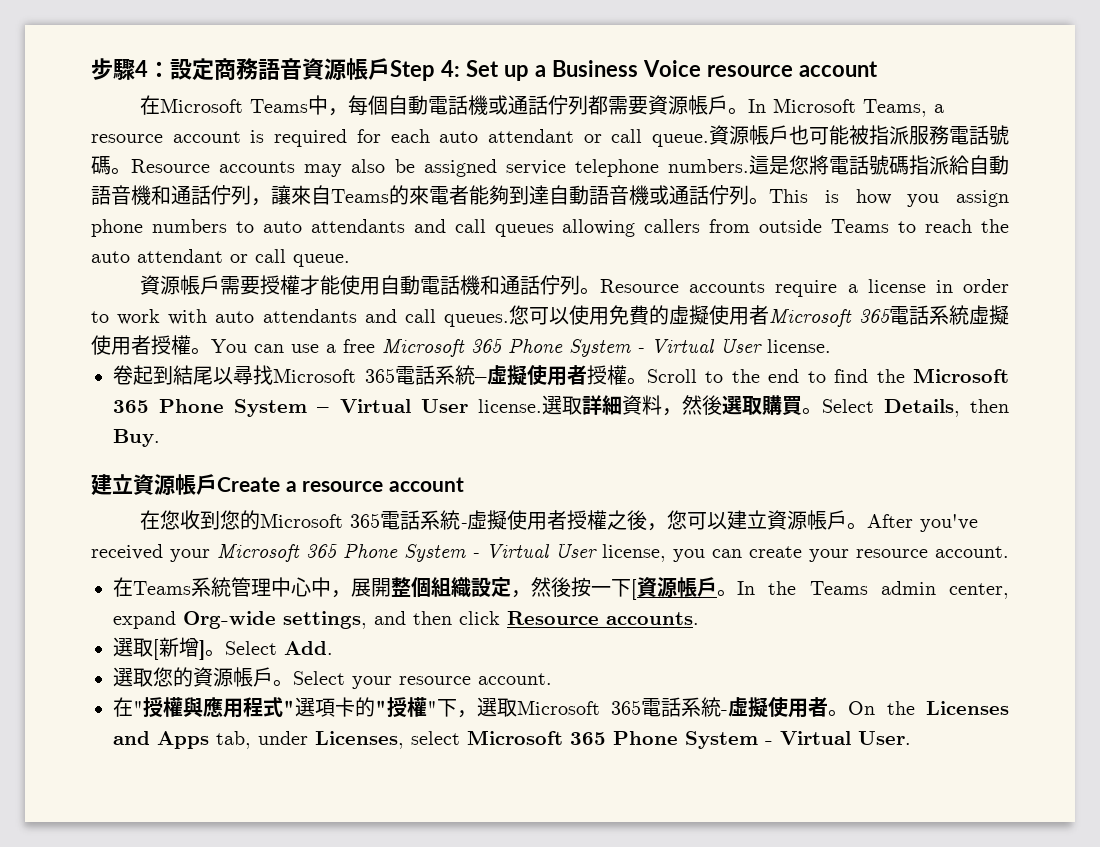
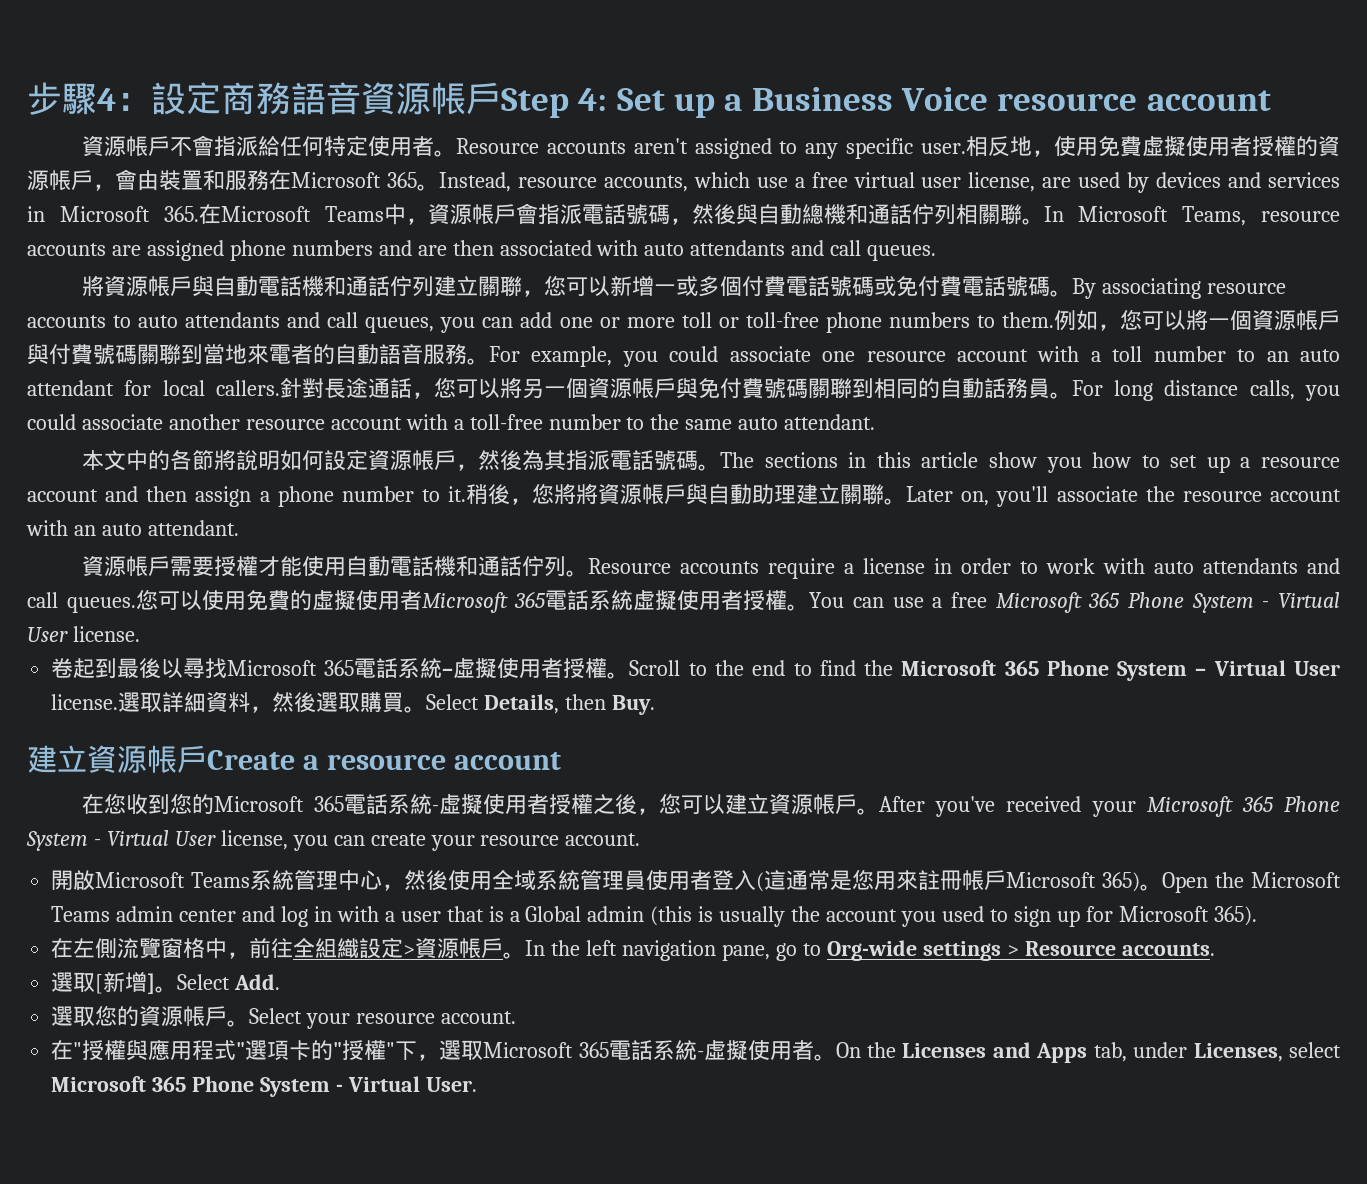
[140,95,945,117] [91,125,1009,147] [91,155,1009,177] [91,185,1009,207] [91,219,227,237] 在Microsoft Teams中，每個自動電話機或通話佇列都需要資源帳戶。In Microsoft Teams, a resource account is required for each auto attendant or call queue.資源帳戶也可能被指派服務電話號碼。Resource accounts may also be assigned service telephone numbers.這是您將電話號碼指派給自動語音機和通話佇列，讓來自Teams的來電者能夠到達自動語音機或通話佇列。This is how you assign phone numbers -> [82,135,1340,159] [27,169,1340,193] [27,203,1340,226] [27,240,937,261] [82,275,1286,299] [27,315,106,328] 資源帳戶不會指派給任何特定使用者。Resource accounts aren't assigned to any specific user.相反地，使用免費虛擬使用者授權的資源帳戶，會由裝置和服務在Microsoft 365。Instead, resource accounts, which use a free virtual user license, are used by devices and services in Microsoft 365.在Microsoft Teams中，資源帳戶會指派電話號碼，然後與自動總機和通話佇列相關聯。In Microsoft Teams, resource accounts are assigned phone numbers and are then associated with auto attendants and call queues. // 將資源帳戶與自動電話機和通話佇列建立關聯，您可以新增一或多個付費電話號碼或免付費電話號碼。By associating resource accounts
[494,219,1009,237] [91,249,350,267] queues allowing callers from outside Teams to reach the auto attendant or call queue. -> [365,309,1341,333] [27,343,1340,367] [27,377,1340,401] [27,414,876,430] [82,449,1340,473] [27,483,1341,507] [26,520,239,536] queues, you can add one or more toll or toll-free phone numbers to them.例如，您可以將一個資源帳戶與付費號碼關聯到當地來電者的自動語音服務。For example, you could associate one resource account with a toll number to an auto attendant for local callers.針對長途通話，您可以將另一個資源帳戶與免付費號碼關聯到相同的自動話務員。For long distance calls, you could associate another resource account with a toll-free number to the same auto attendant. // 本文中的各節將說明如何設定資源帳戶，然後為其指派電話號碼。The sections in this article show you how to set up a resource account and then assign a phone number to it.稍後，您將將資源帳戶與自動助理建立關聯。Later on, you'll associate the resource account with an auto attendant.
[173,365,213,385] 結尾 -> [117,658,162,679] 最後
[113,577,133,597] 在 -> [51,870,186,891] 開啟Microsoft
[311,577,637,600] 中，展開整個組織設定，然後按一下[ -> [382,869,1342,893] [51,906,1257,927] [51,937,416,959] ，然後使用全域系統管理員使用者登入(這通常是您用來註冊帳戶Microsoft 365)。Open the Microsoft Teams admin center and log in with a user that is a Global admin (this is usually the account you used to sign up for Microsoft 365). // 在左側流覽窗格中，前往全組織設定>
[809,581,1009,599] [113,611,500,629] Teams admin center, expand Org-wide settings, and then click -> [586,940,1019,961] left navigation pane, go to Org-wide settings >

